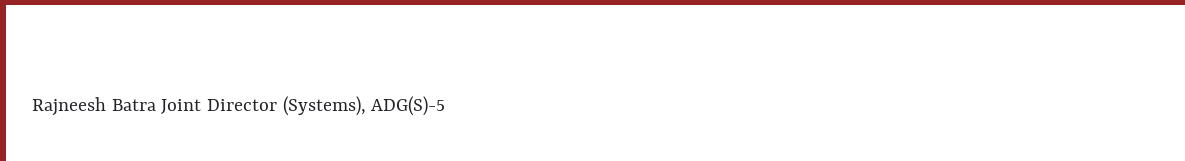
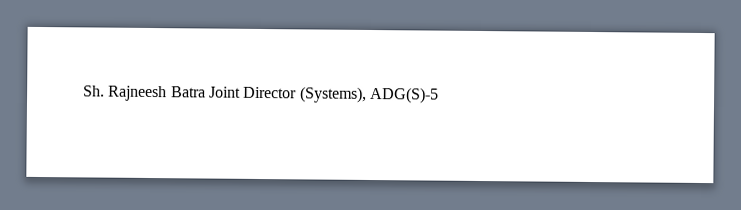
(32, 106) none -> [83,85,105,97] Sh.

